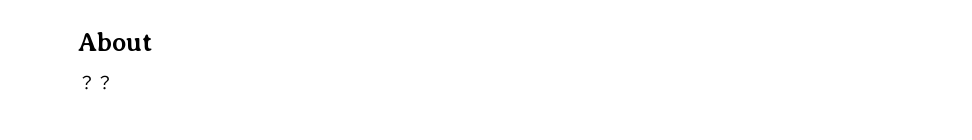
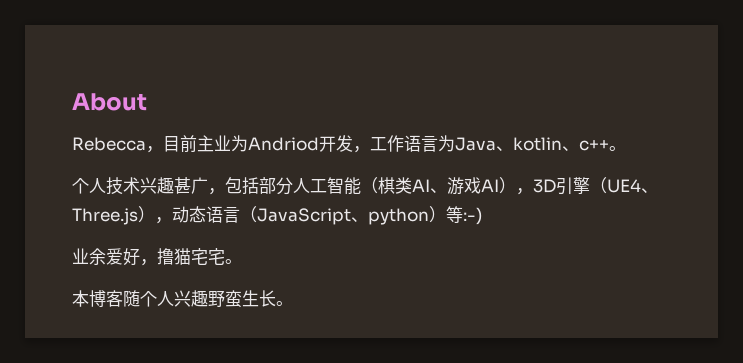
[78,75,114,90] ？？ -> [72,135,626,153] [72,177,658,195] [72,206,482,225] [72,248,242,266] [72,290,293,308] Rebecca，目前主业为Andriod开发，工作语言为Java、kotlin、c++。 // 个人技术兴趣甚广，包括部分人工智能（棋类AI、游戏AI），3D引擎（UE4、Three.js），动态语言（JavaScript、python）等:-) // 业余爱好，撸猫宅宅。 // 本博客随个人兴趣野蛮生长。

